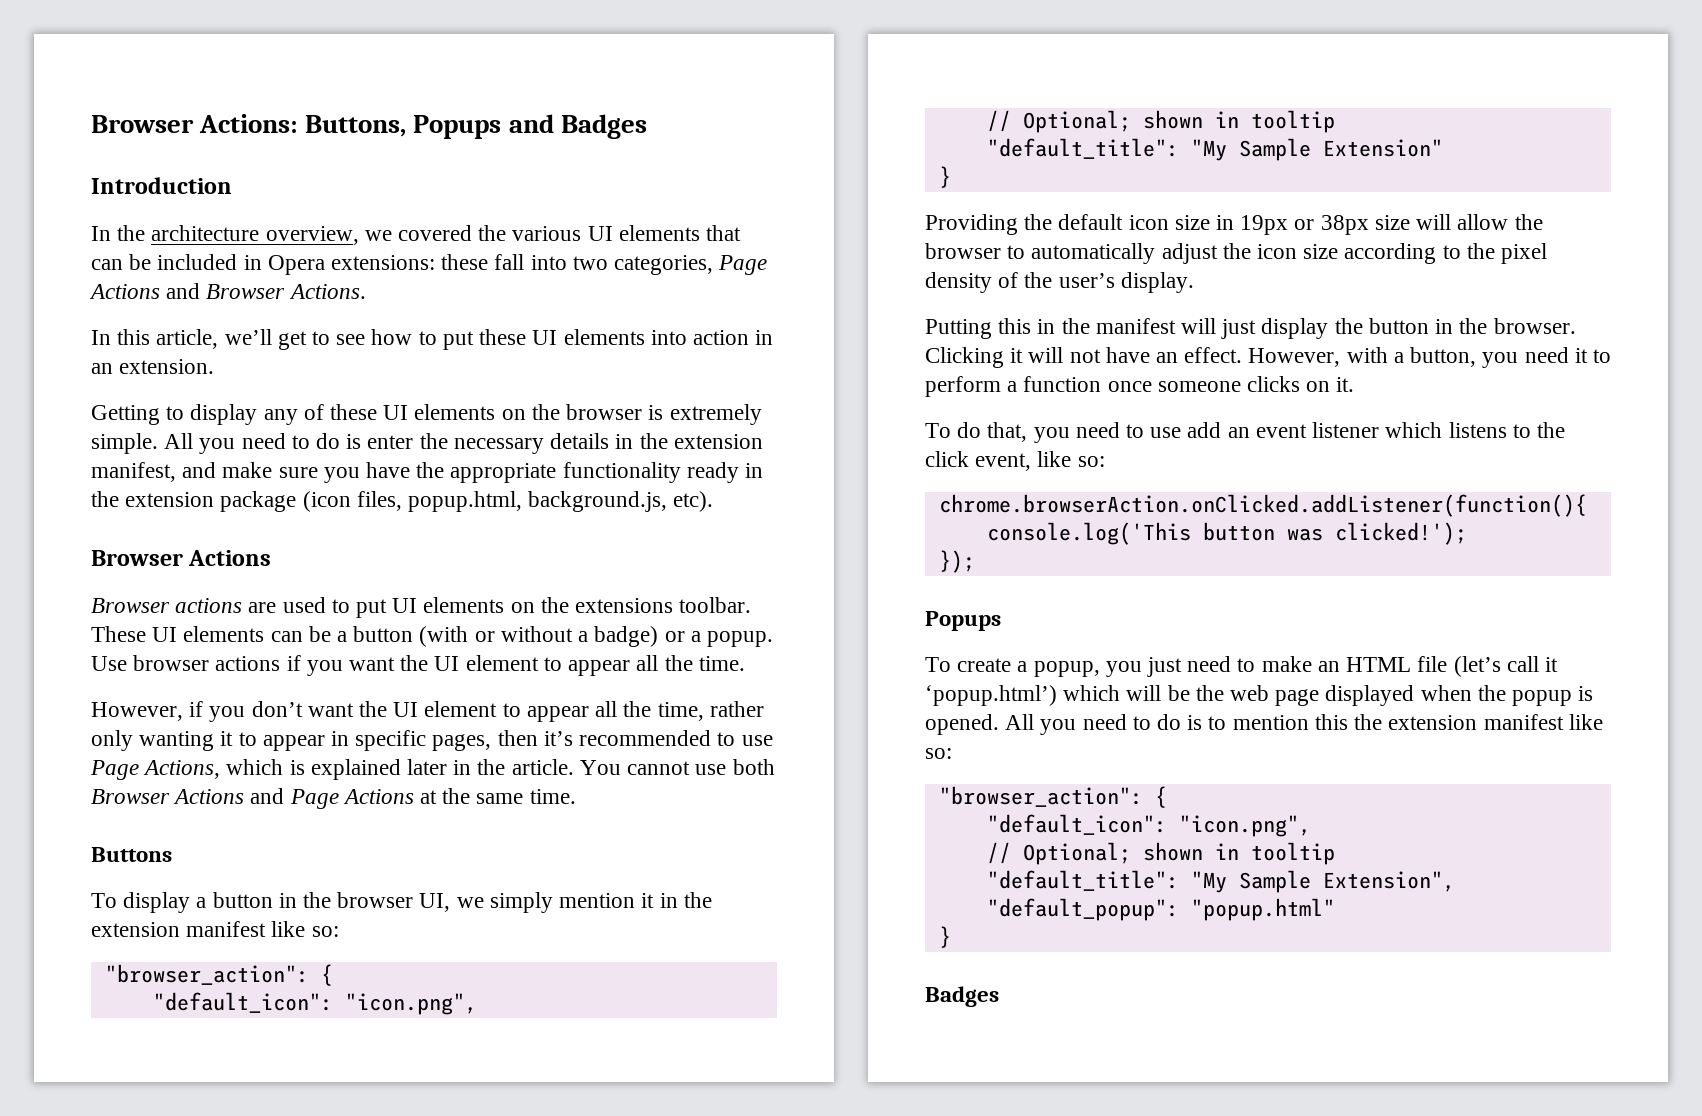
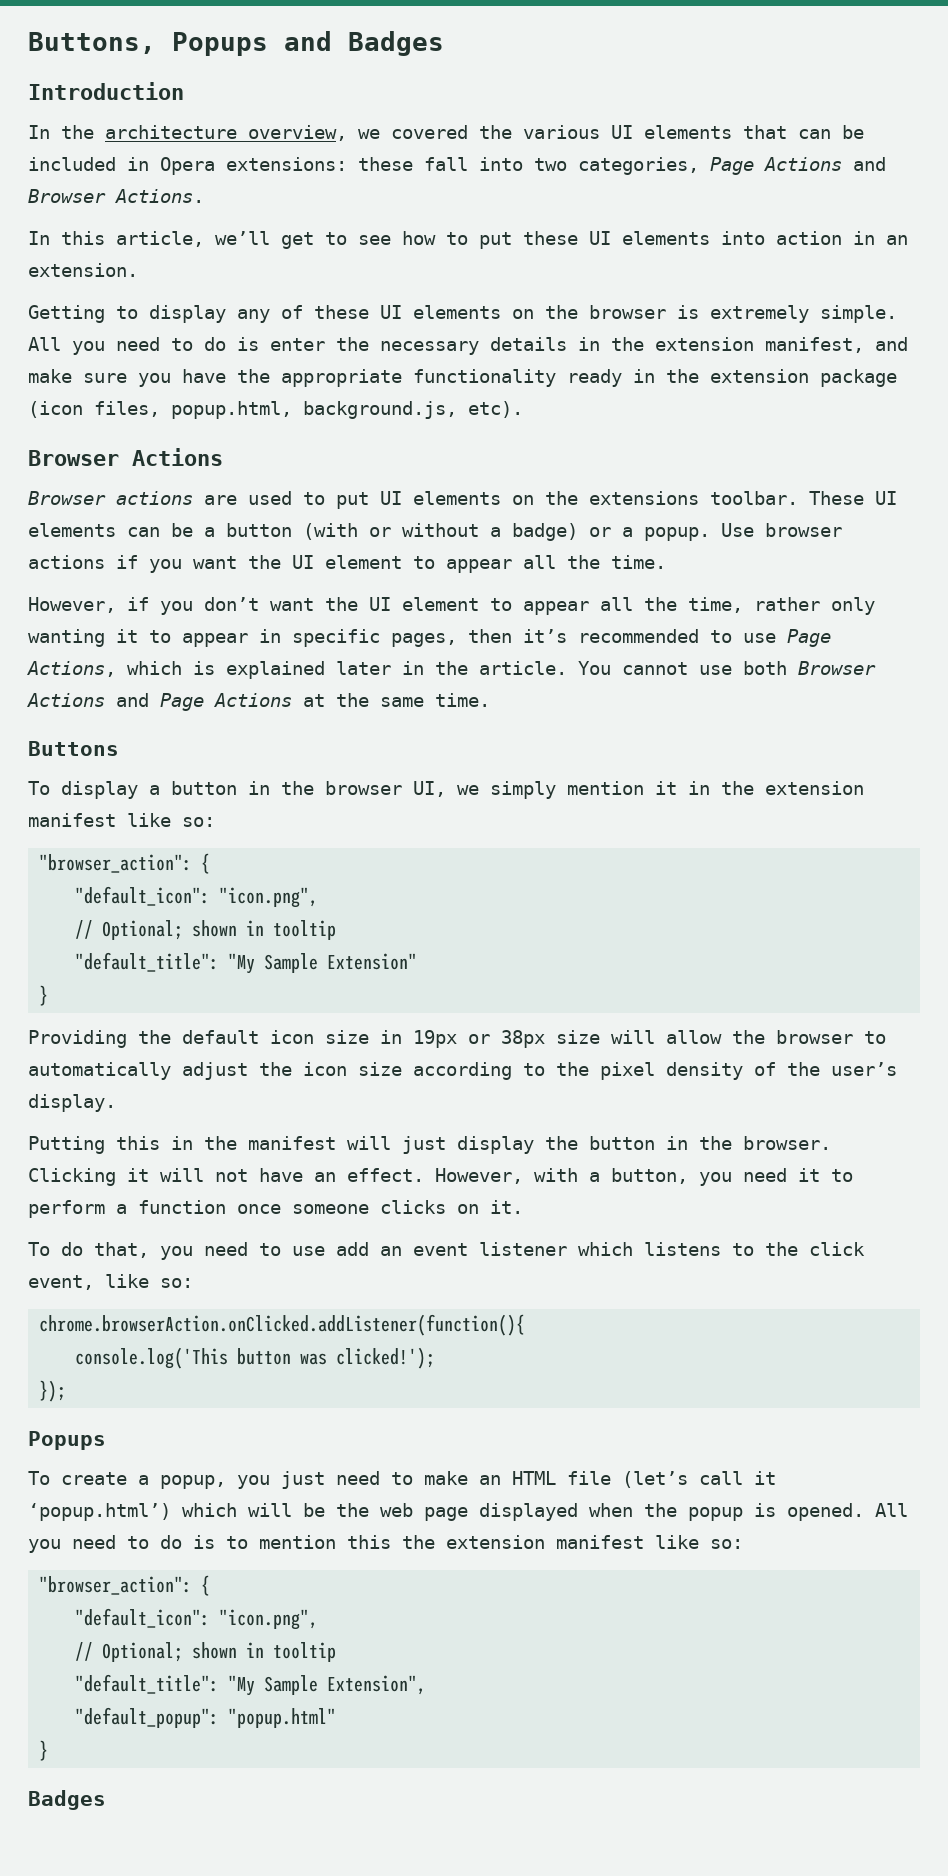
[91,114,299,133] Browser Actions: -> (28, 43) none

